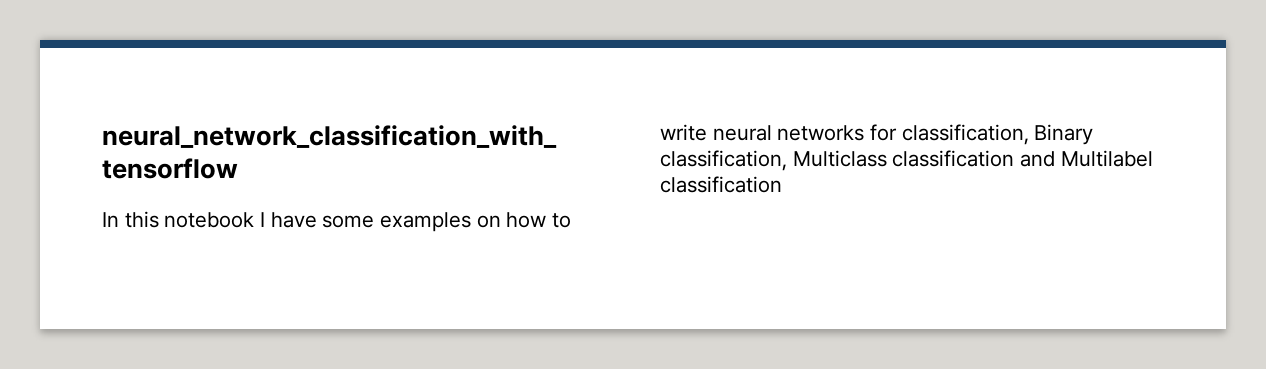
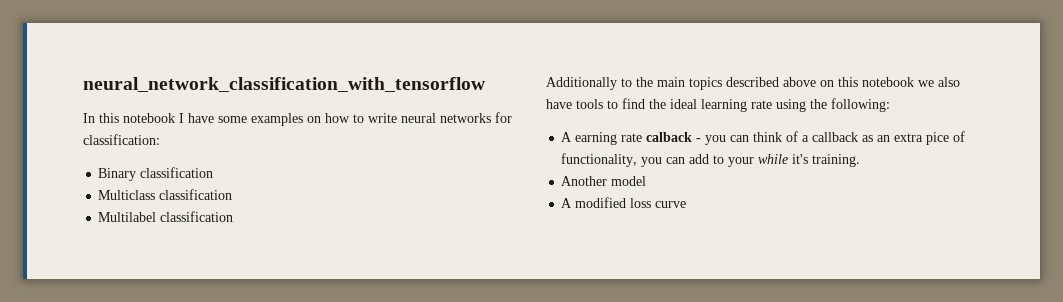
[901,124,1094,145] [660,150,787,171] classification, Binary classification, -> [83,134,160,145] [98,167,214,181] classification: // Binary classification //
[1020,151,1056,167] and -> (233, 194) //
(782, 184) none -> [546,77,960,90] [546,98,890,112] [561,131,966,145] [561,153,861,167] [561,176,647,186] [561,197,687,208] // Additionally to the main topics described above on this notebook we also have tools to find the ideal learning rate using the following: // A earning rate calback - you can think of a callback as an extra pice of functionality, you can add to your while it's training. // Another model // A modified loss curve

